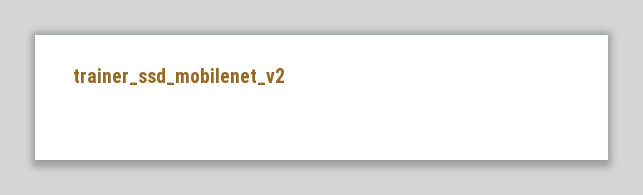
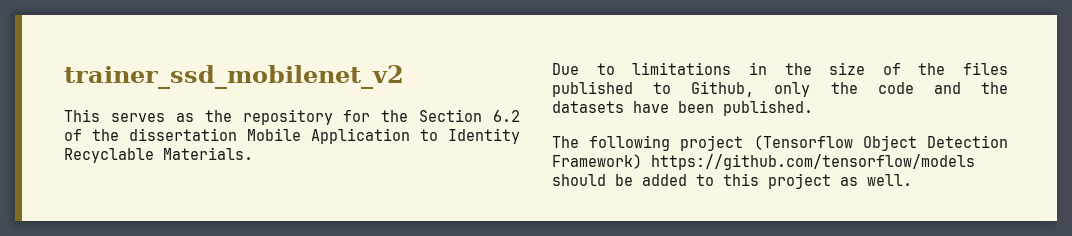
(285, 76) none -> [64,109,520,125] [64,128,520,144] [64,147,253,163] [552,62,1008,75] [552,81,1009,97] [552,100,813,116] [552,135,1008,151] [552,154,975,170] [552,173,912,189] // This serves as the repository for the Section 6.2 of the dissertation Mobile Application to Identity Recyclable Materials. // Due to limitations in the size of the files published to Github, only the code and the datasets have been published. // The following project (Tensorflow Object Detection Framework) https://github.com/tensorflow/models should be added to this project as well.

